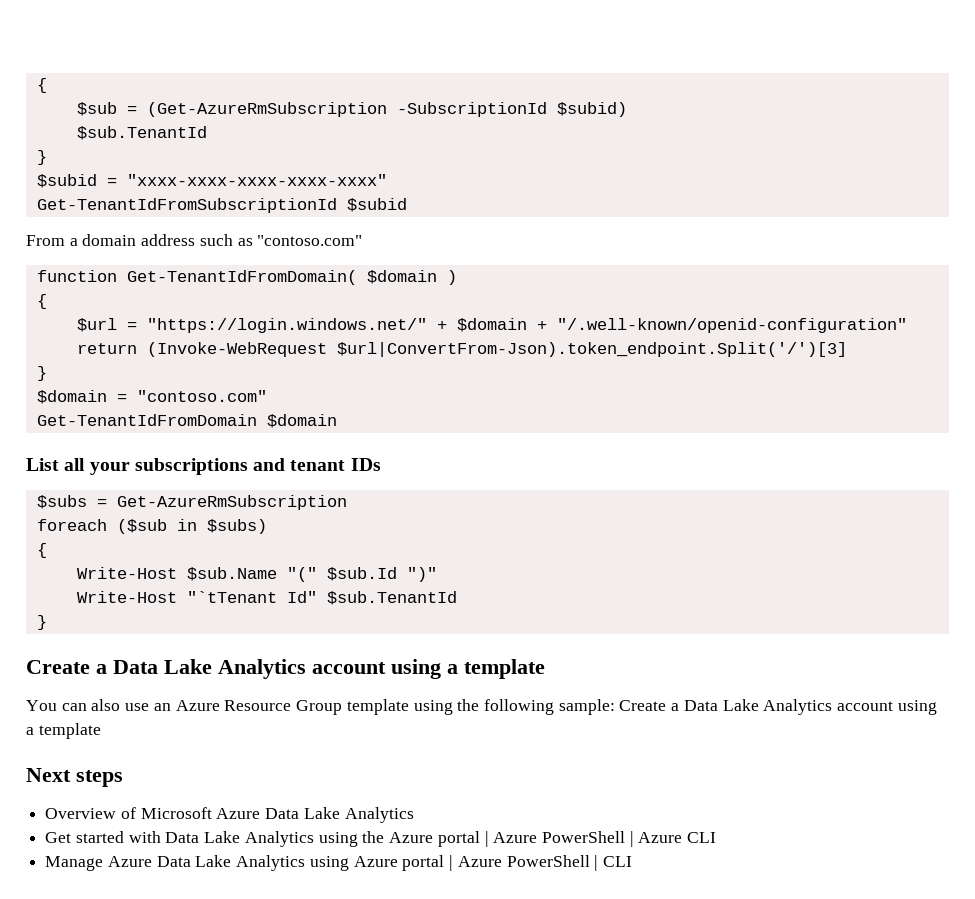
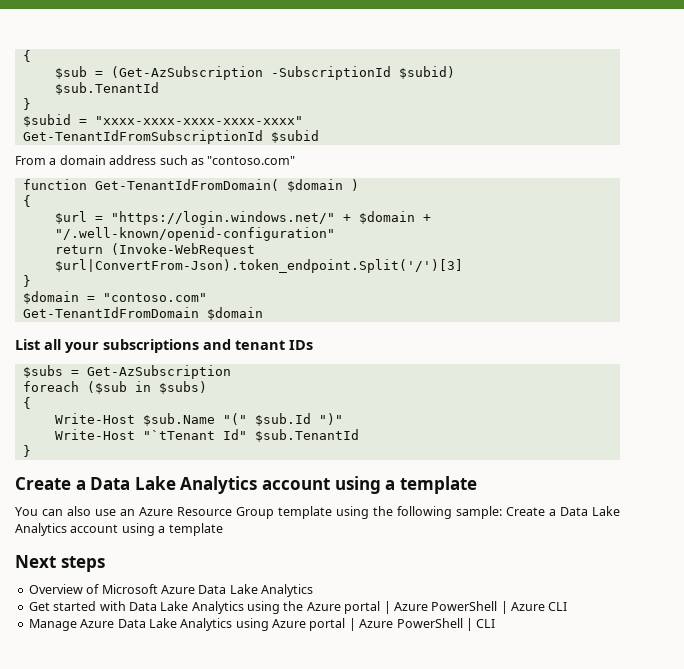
[146,102,387,117] (Get-AzureRmSubscription -> [110,66,263,80] (Get-AzSubscription
[116,495,347,510] Get-AzureRmSubscription -> [86,365,231,379] Get-AzSubscription

